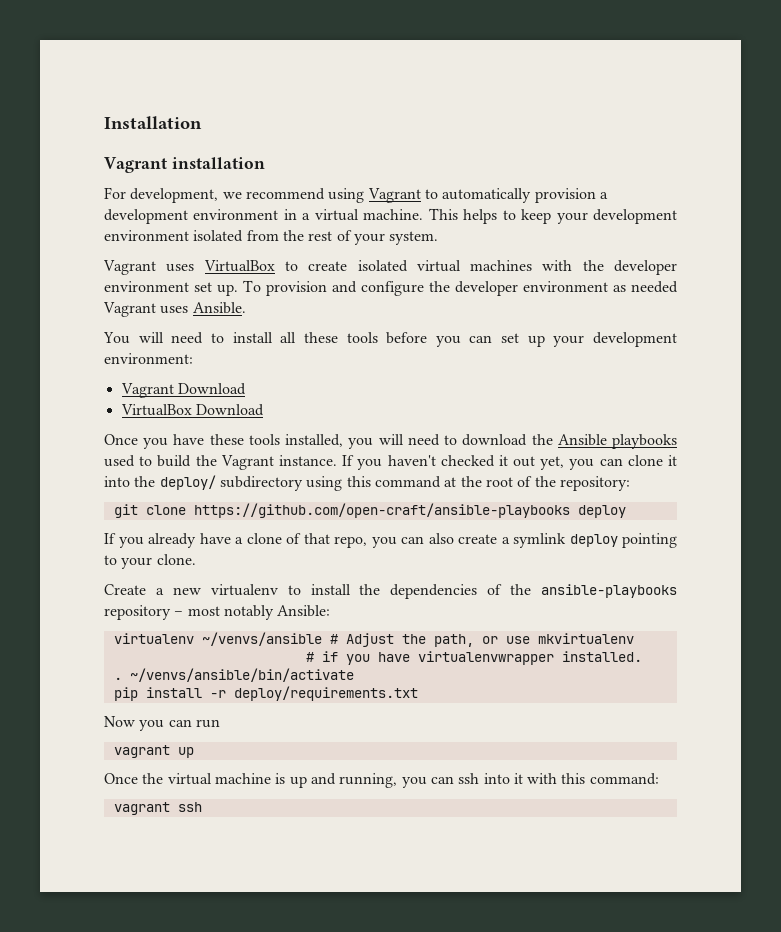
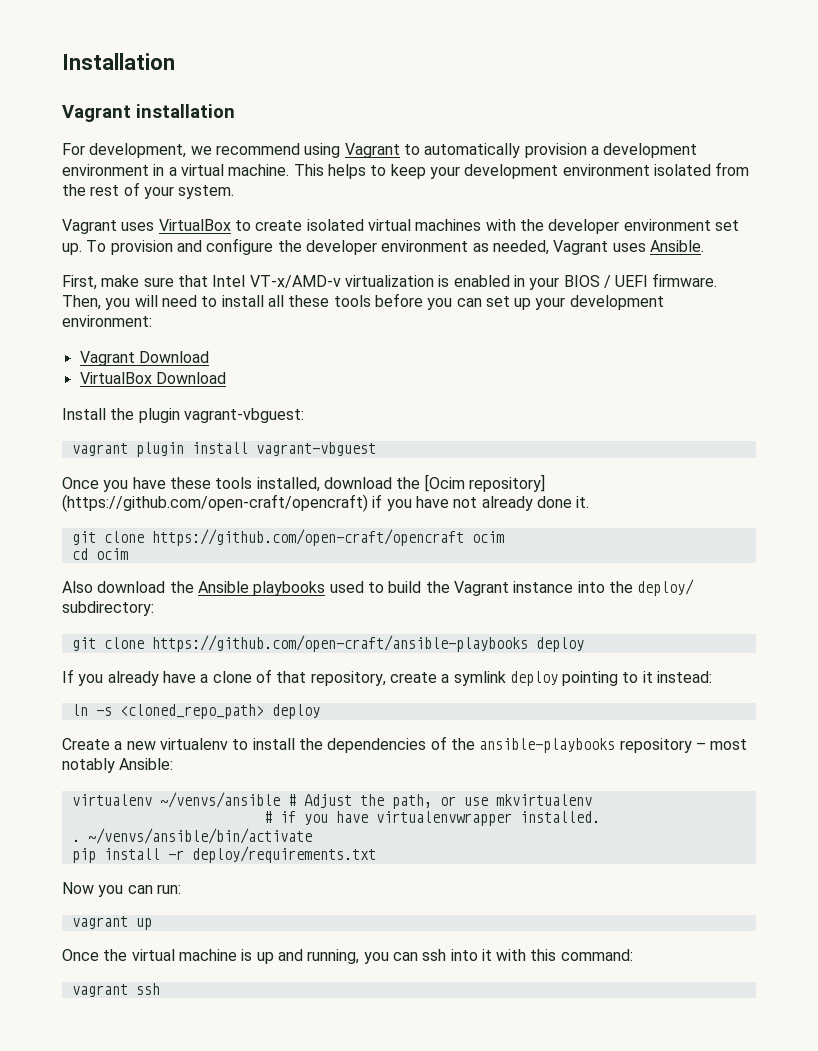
[631,281,678,293] needed -> [492,240,549,255] needed,
[103,332,130,344] You -> [62,273,718,290] [62,295,131,310] First, make sure that Intel VT-x/AMD-v virtualization is enabled in your BIOS / UEFI firmware. Then, you
(264, 410) none -> [62,408,304,423] [71,442,376,457] // Install the plugin vagrant-vbguest: // vagrant plugin install vagrant-vbguest
[348,434,458,449] you will need to -> [323,474,545,492] [62,494,590,512] [71,529,504,546] [71,548,128,560] [62,581,93,593] download the [Ocim repository] (https://github.com/open-craft/opencraft) if you have not already done it. // git clone https://github.com/open-craft/opencraft ocim // cd ocim // Also
[278,455,677,470] [104,475,630,491] instance. If you haven't checked it out yet, you can clone it into the deploy/ subdirectory using this command at the root of the repository: -> [513,579,695,596] [62,601,154,616] instance into the deploy/ subdirectory:
[334,533,454,548] repo, you can also -> [310,671,386,686] repository,
[121,554,196,569] your clone. -> [642,671,713,683] [71,704,320,719] it instead: // ln -s <cloned_repo_path> deploy
[195,719,220,728] run -> [156,884,181,894] run:

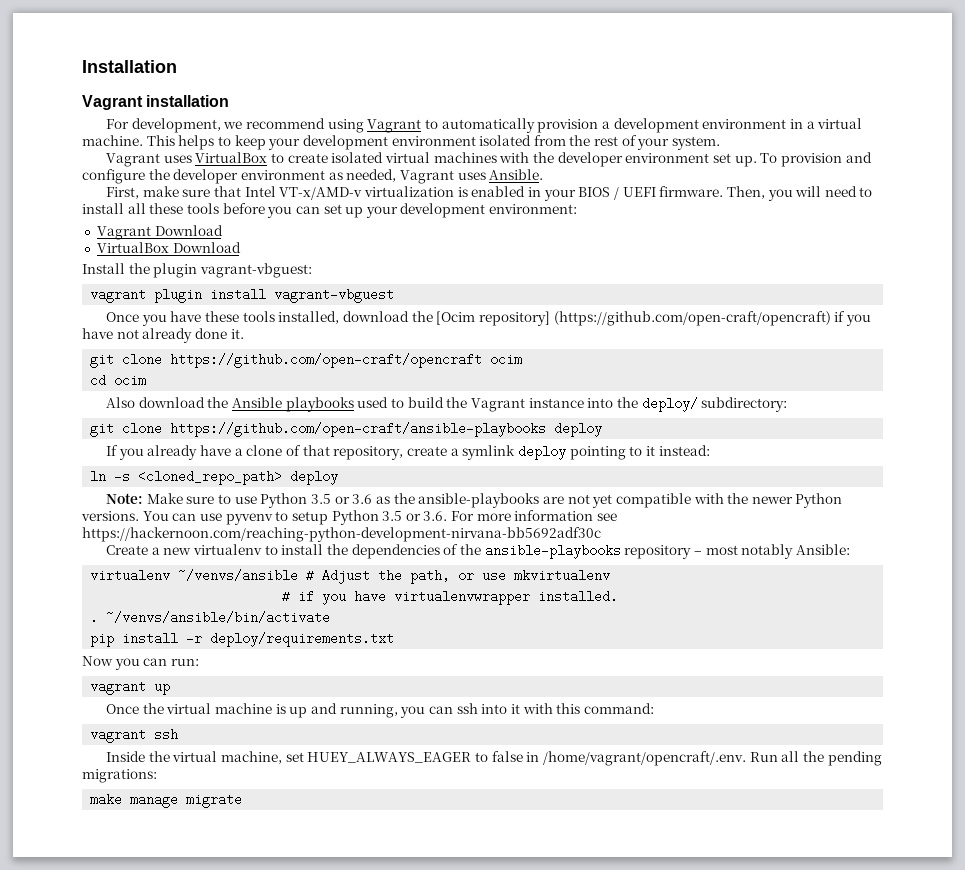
(320, 711) none -> [106,493,843,508] [81,510,618,525] [82,527,601,542] // Note: Make sure to use Python 3.5 or 3.6 as the ansible-playbooks are not yet compatible with the newer Python versions. You can use pyvenv to setup Python 3.5 or 3.6. For more information see https://hackernoon.com/reaching-python-development-nirvana-bb5692adf30c
(160, 989) none -> [106,751,882,766] [82,769,157,783] [90,793,243,808] // Inside the virtual machine, set HUEY_ALWAYS_EAGER to false in /home/vagrant/opencraft/.env. Run all the pending migrations: // make manage migrate

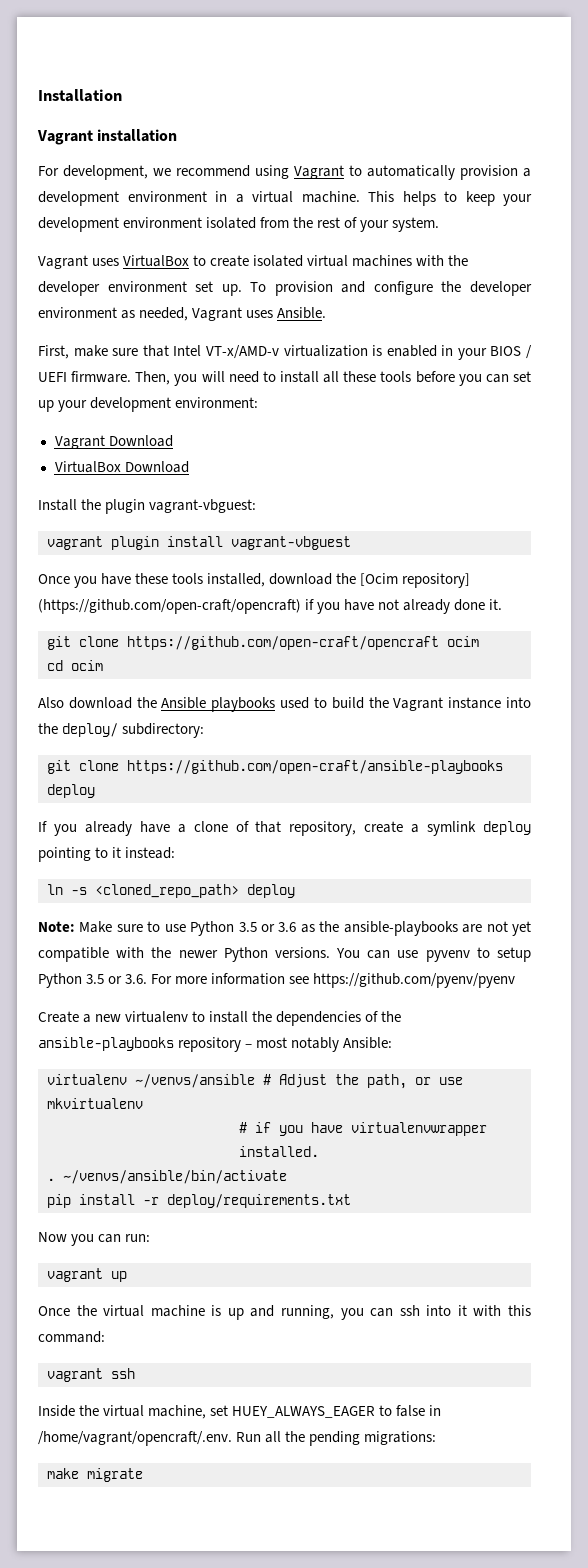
[82,527,601,542] https://hackernoon.com/reaching-python-development-nirvana-bb5692adf30c -> [313,973,516,988] https://github.com/pyenv/pyenv
[130,793,179,808] manage -> (79, 1473) none

